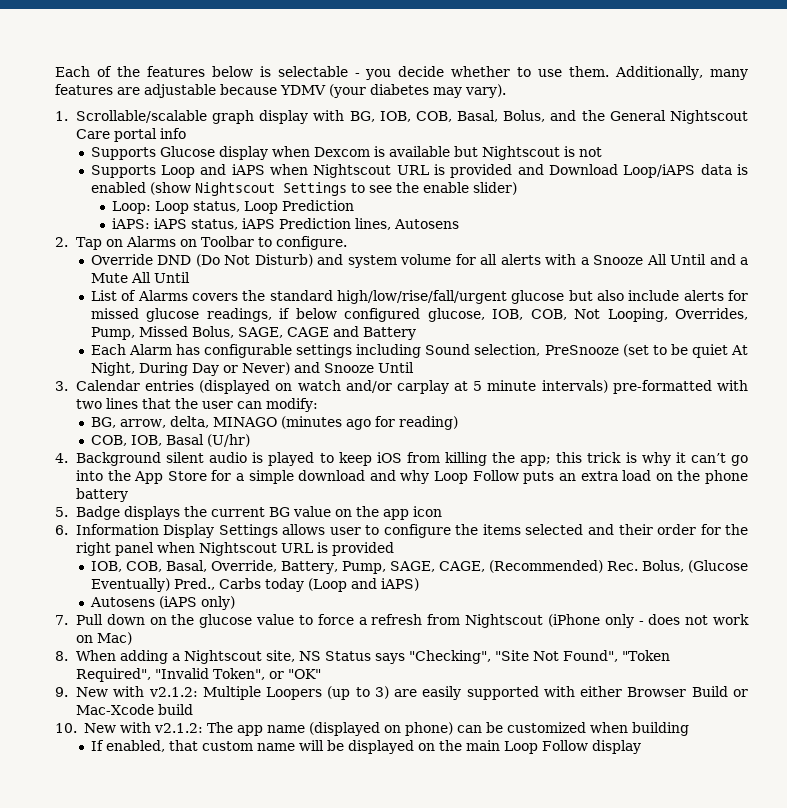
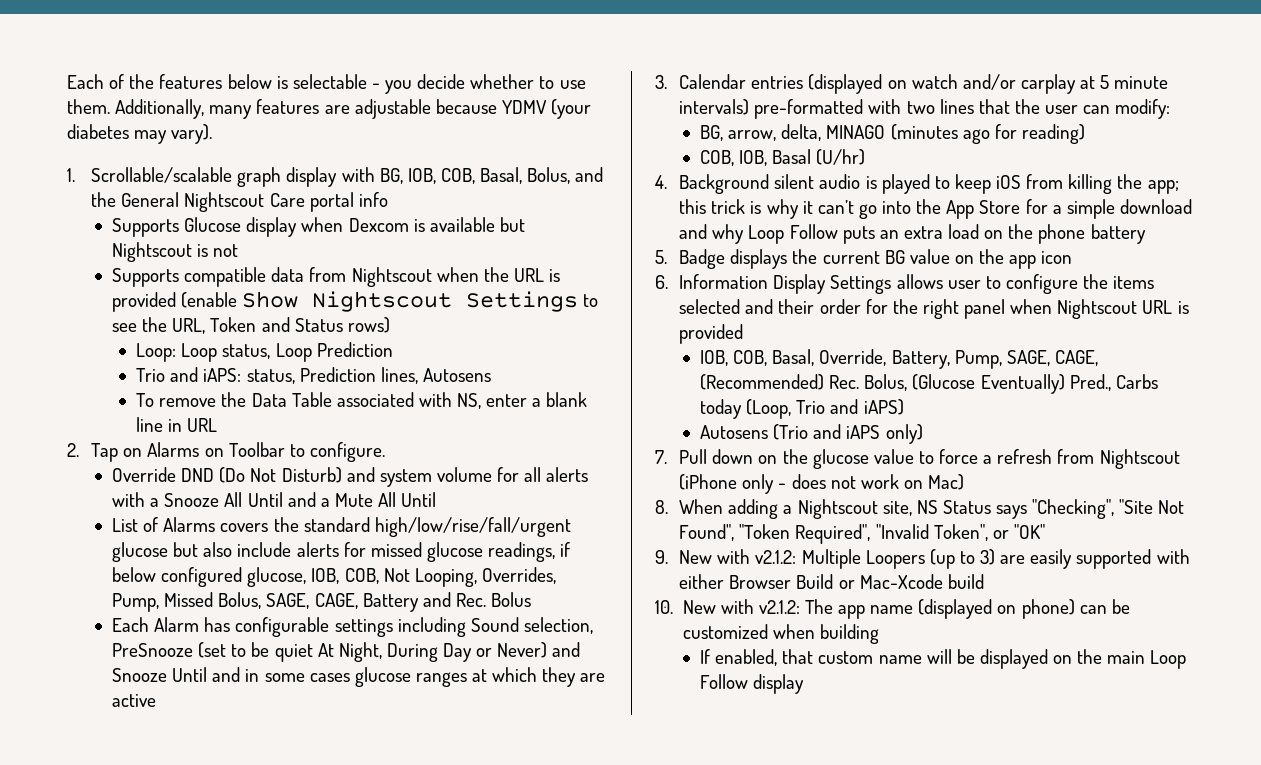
[161,164,749,178] [90,182,191,195] Loop and iAPS when Nightscout URL is provided and Download Loop/iAPS data is enabled (show -> [184,267,561,287] [112,291,299,312] compatible data from Nightscout when the URL is provided (enable Show
[422,182,517,195] enable slider) -> [172,317,390,334] URL, Token and Status rows)
[111,218,275,230] iAPS: iAPS status, iAPS -> [136,367,295,384] Trio and iAPS: status,
(459, 224) none -> [136,392,588,409] [136,417,218,432] // To remove the Data Table associated with NS, enter a blank line in URL
[286,326,416,340] CAGE and Battery -> [314,592,532,612] CAGE, Battery and Rec. Bolus
(414, 367) none -> [212,667,606,687] [112,694,157,707] and in some cases glucose ranges at which they are active
[307,578,347,592] (Loop -> [746,399,826,419] (Loop, Trio
[158,596,197,609] (iAPS -> [773,424,881,440] (Trio and iAPS

